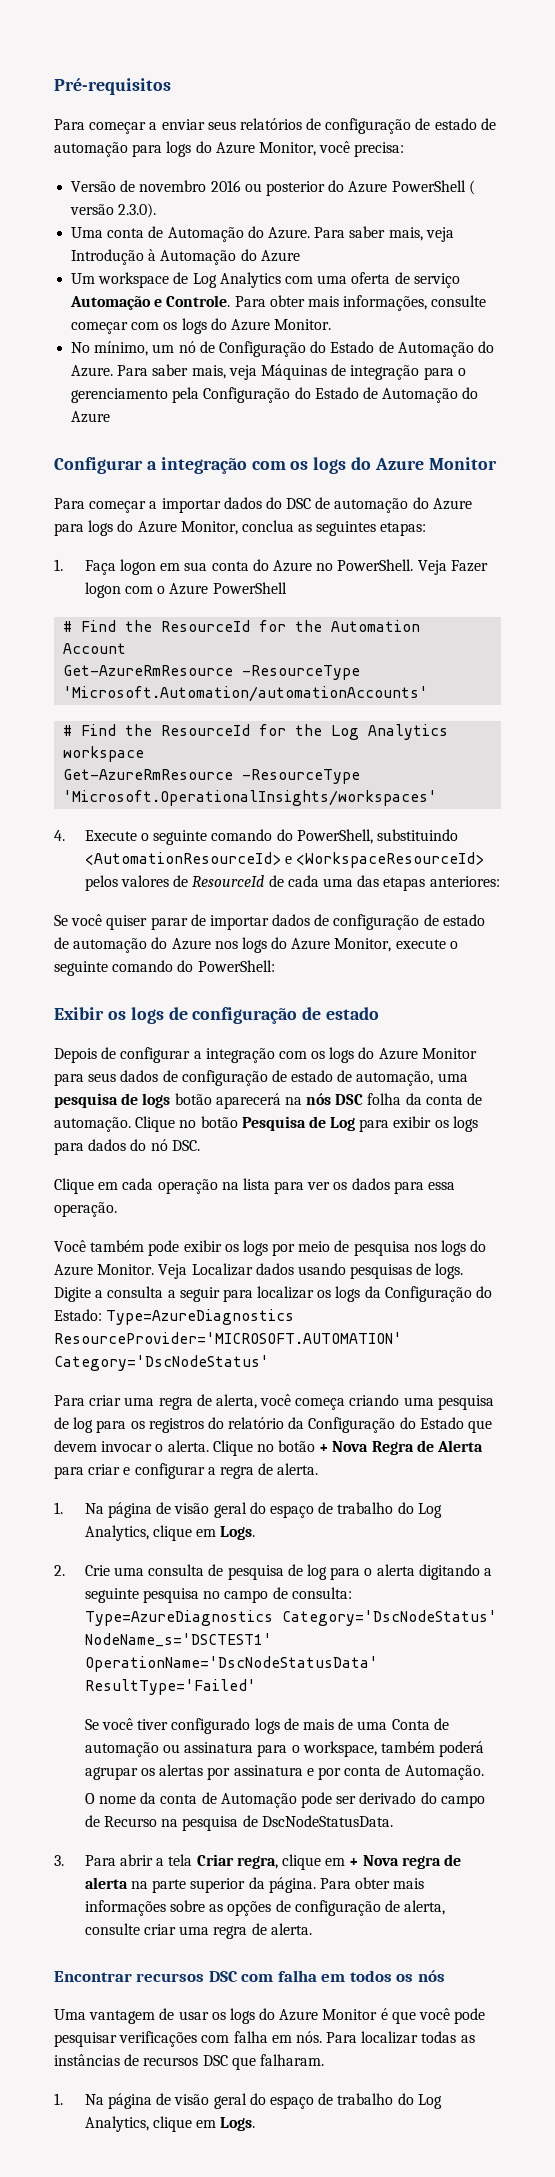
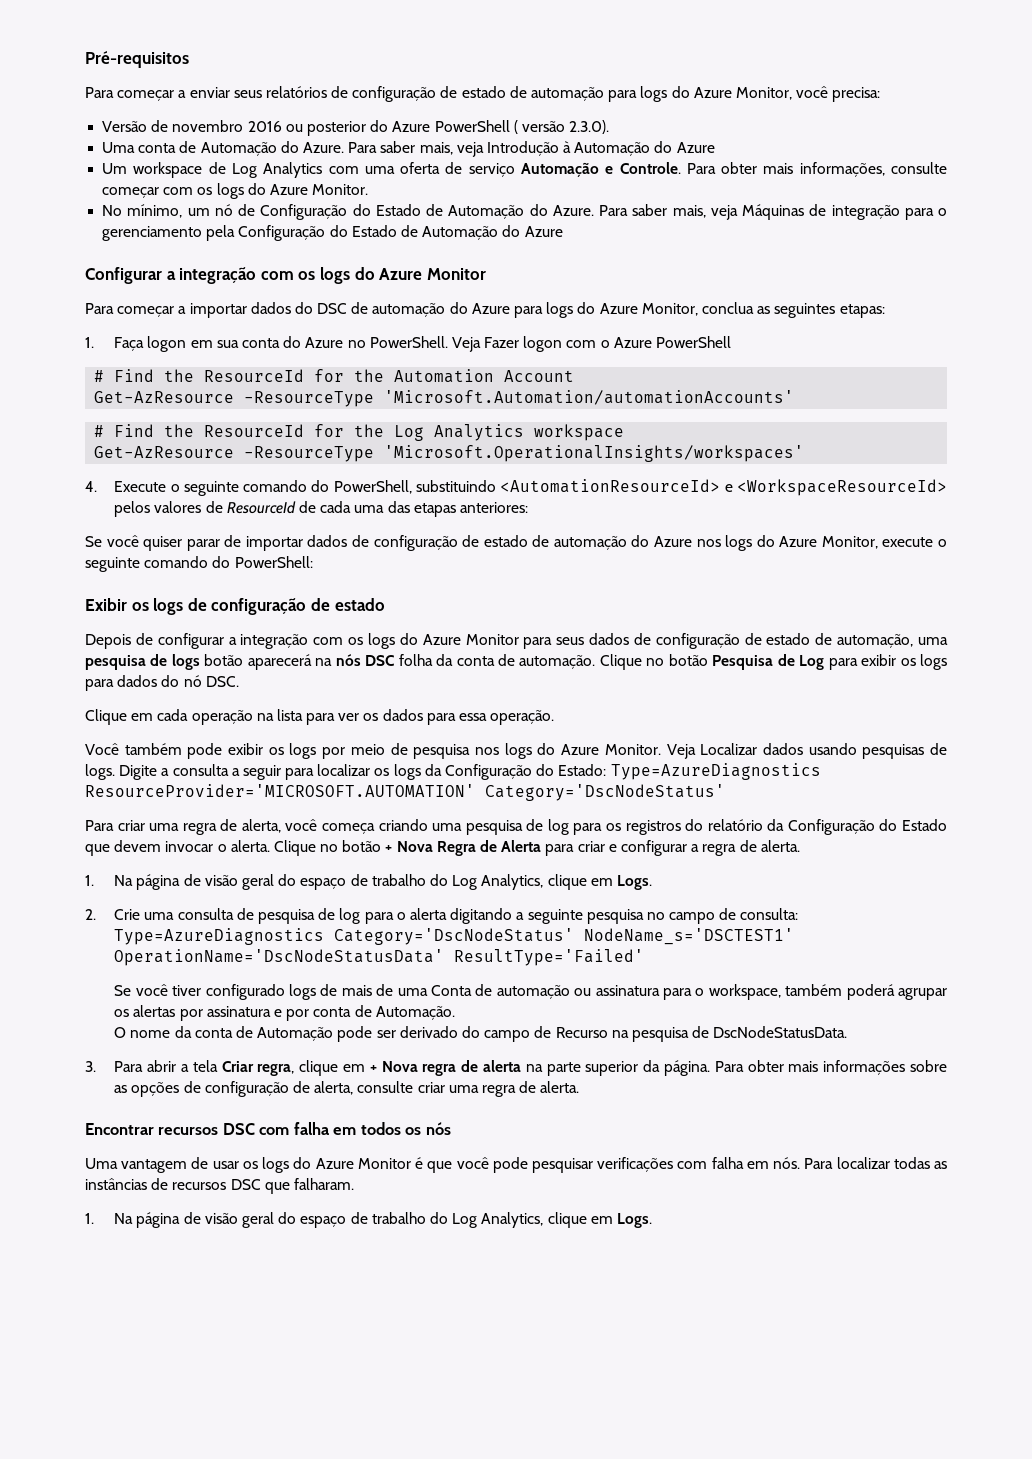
[63,665,234,676] Get-AzureRmResource -> [94,391,235,403] Get-AzResource
[63,769,234,780] Get-AzureRmResource -> [94,446,235,458] Get-AzResource

